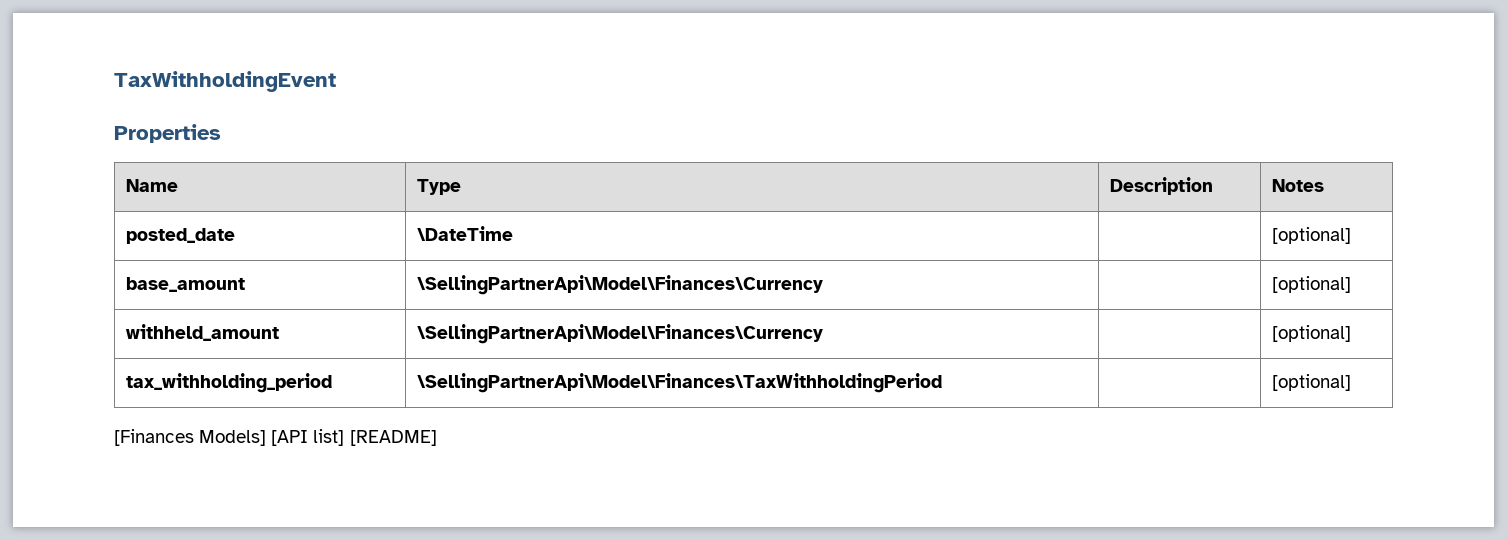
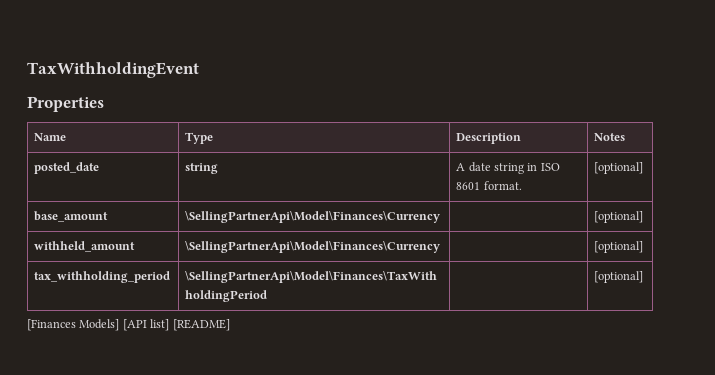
[417,226,514,241] \DateTime | -> [185,163,219,174] [456,162,560,174] [456,181,522,190] string | A date string in ISO 8601 format.

